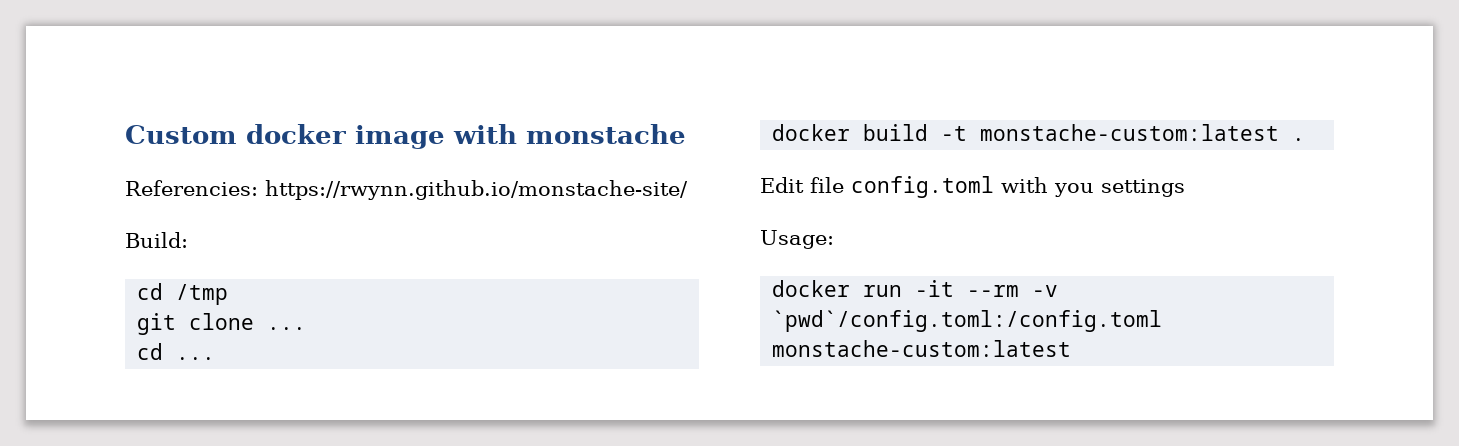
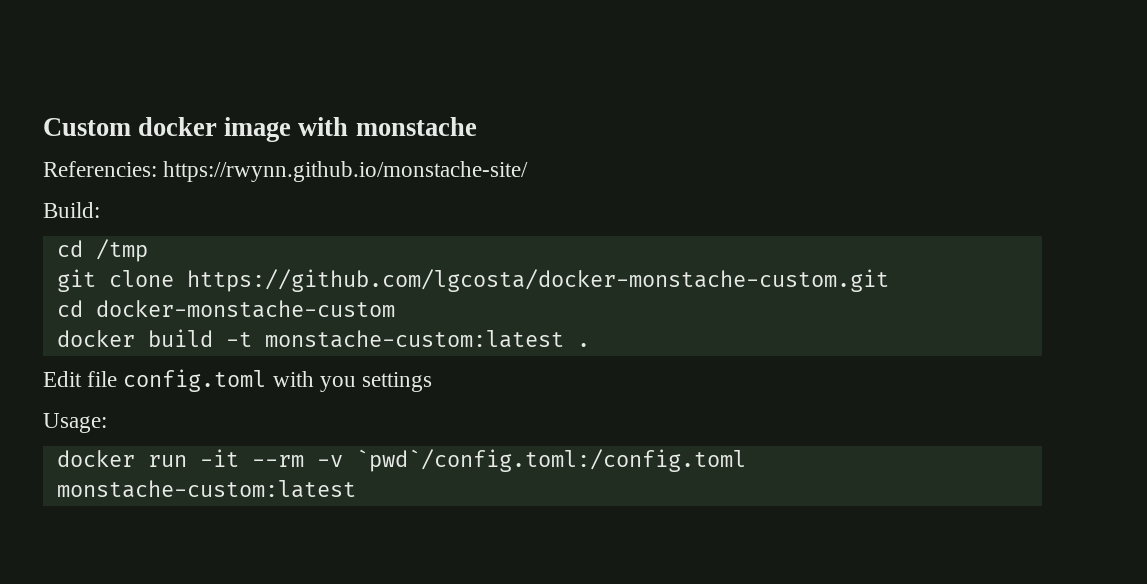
[267,327,307,330] [137,343,216,360] ... // cd ... -> [186,269,889,292] [56,300,395,318] https://github.com/lgcosta/docker-monstache-custom.git // cd docker-monstache-custom

